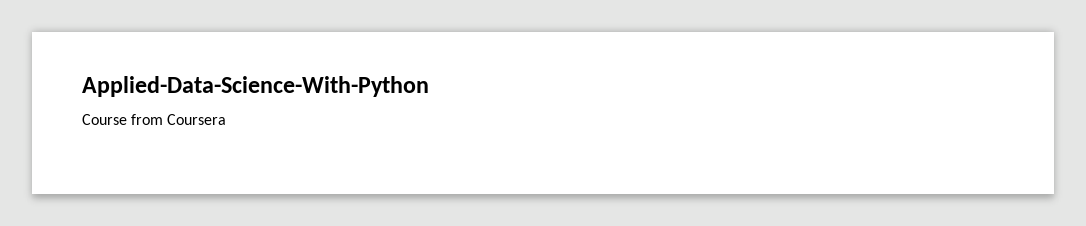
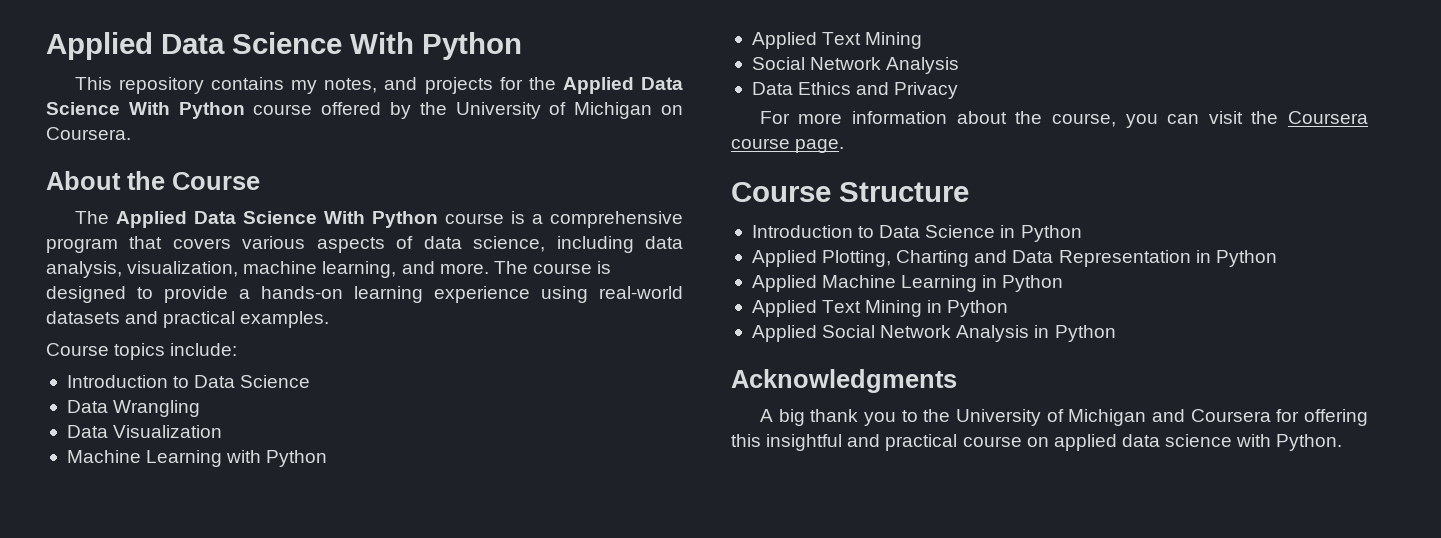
[82,76,429,97] [82,114,227,125] Applied-Data-Science-With-Python // Course from Coursera -> [46,32,522,60] [74,77,683,94] [46,102,683,119] [46,127,131,140] [46,171,260,190] [74,211,683,228] [46,236,684,253] [46,261,612,278] [46,286,683,303] [46,311,330,328] [46,343,238,360] [66,375,311,388] [66,400,201,417] [66,425,223,438] [66,450,328,467] [751,32,923,49] [751,57,960,74] [751,82,959,99] [759,111,1368,128] [731,138,845,153] [731,182,969,202] [751,225,1082,242] [751,250,1277,267] [751,275,1064,292] [751,300,1009,317] [751,325,1116,342] [731,369,957,393] [759,409,1368,426] [731,434,1343,451] Applied Data Science With Python // This repository contains my notes, and projects for the Applied Data Science With Python course offered by the University of Michigan on Coursera. // About the Course // The Applied Data Science With Python course is a comprehensive program that covers various aspects of data science, including data analysis, visualization, machine learning, and more. The course is designed to provide a hands-on learning experience using real-world datasets and practical examples. // Course topics include: // Introduction to Data Science // Data Wrangling // Data Visualization // Machine Learning with Python // Applied Text Mining // Social Network Analysis // Data Ethics and Privacy // For more information about the course, you can visit the Coursera course page. // Course Structure // Introduction to Data Science in Python // Applied Plotting, Charting and Data Representation in Python // Applied Machine Learning in Python // Applied Text Mining in Python // Applied Social Network Analysis in Python // Acknowledgments // A big thank you to the University of Michigan and Coursera for offering this insightful and practical course on applied data science with Python.

